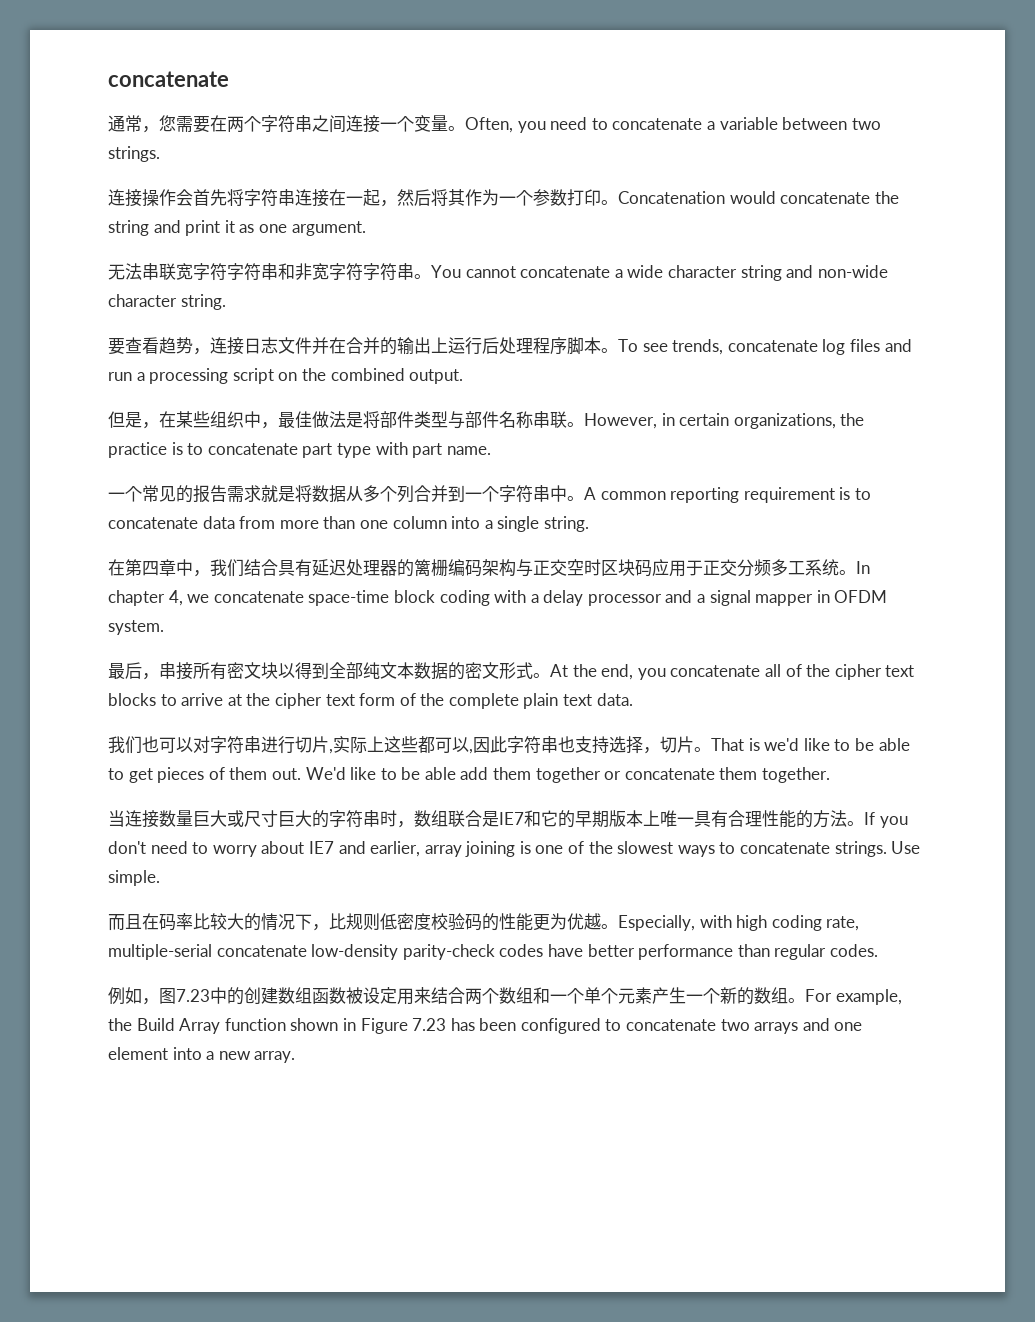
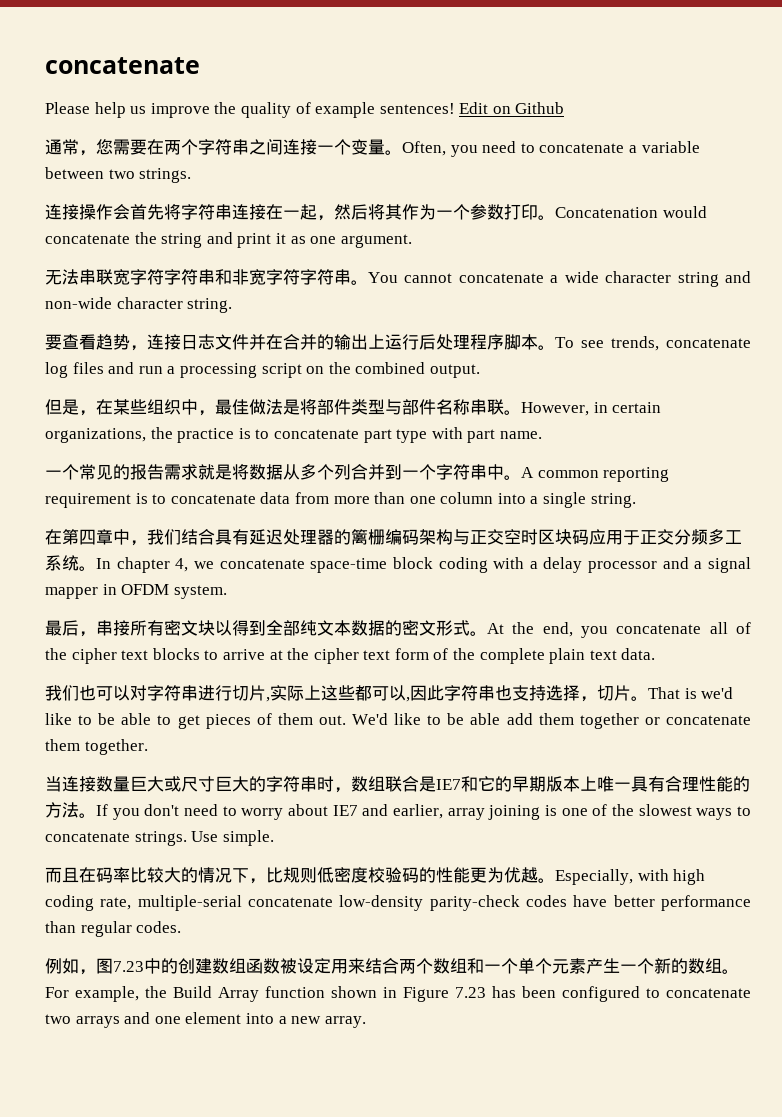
[108,71,229,87] concatenate -> [45,57,200,74] [45,102,565,118] concatenate // Please help us improve the quality of example sentences! Edit on Github

